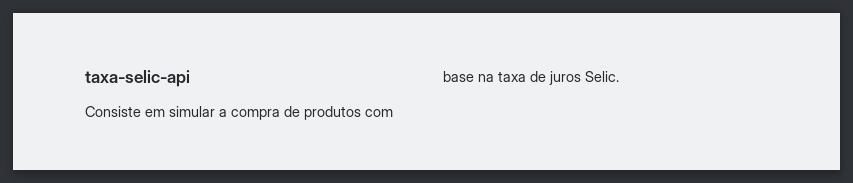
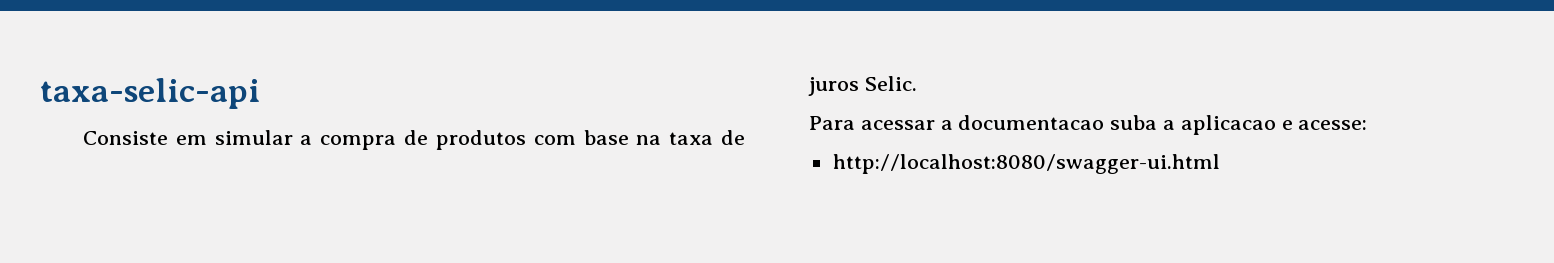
(619, 76) none -> [809,115,1368,135] [832,154,1220,174] // Para acessar a documentacao suba a aplicacao e acesse: // http://localhost:8080/swagger-ui.html

